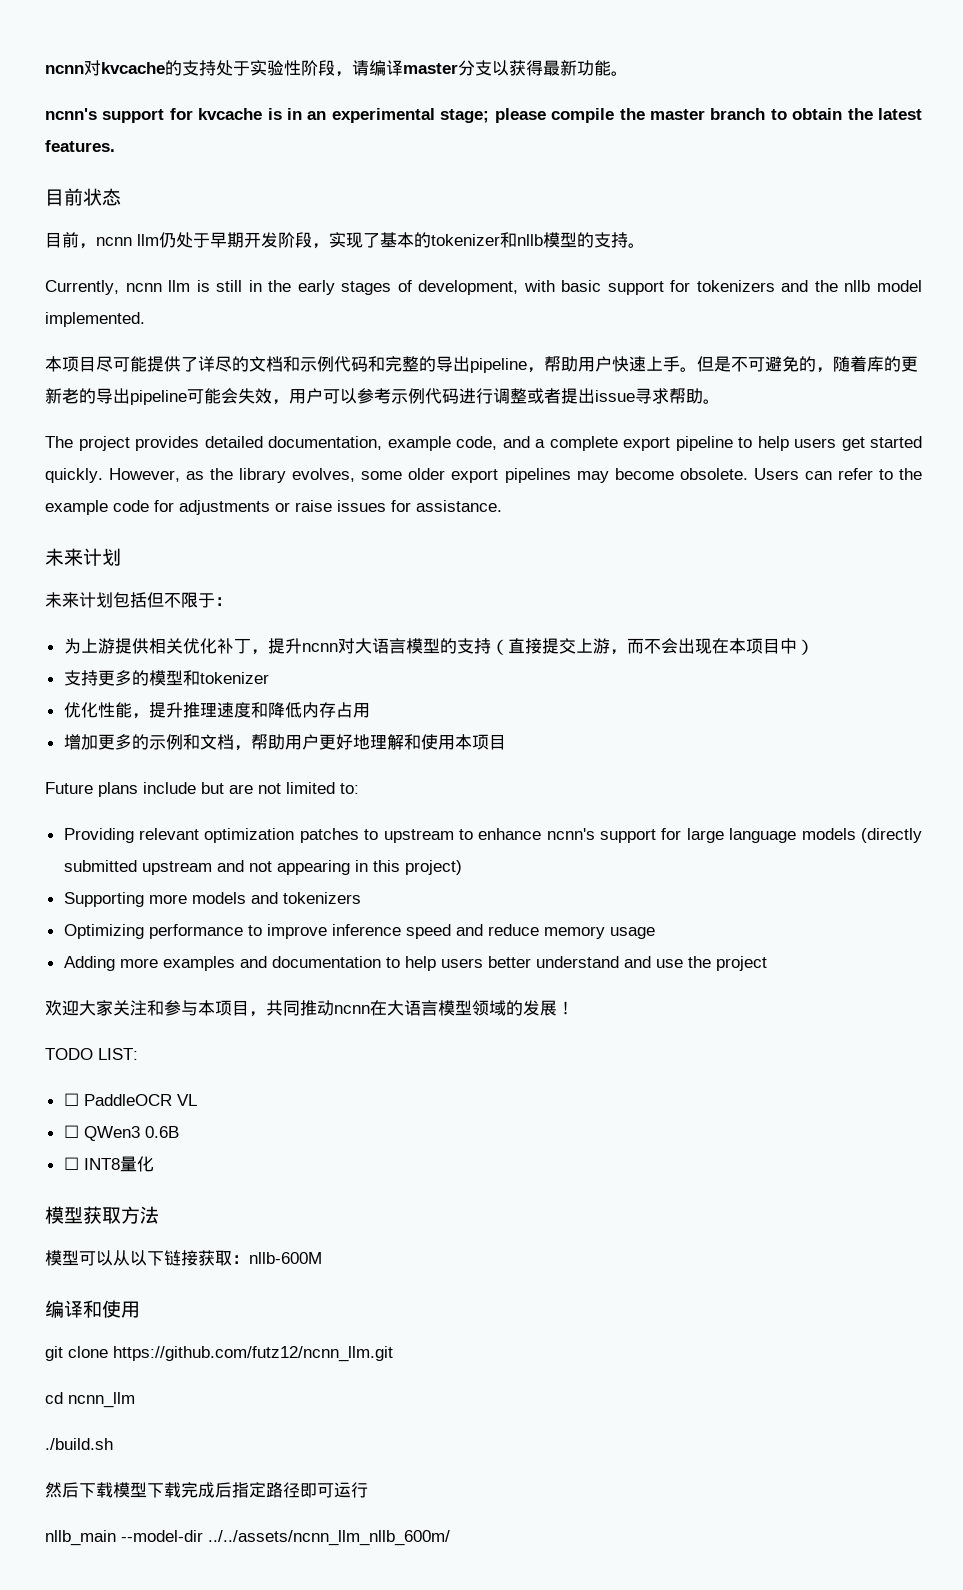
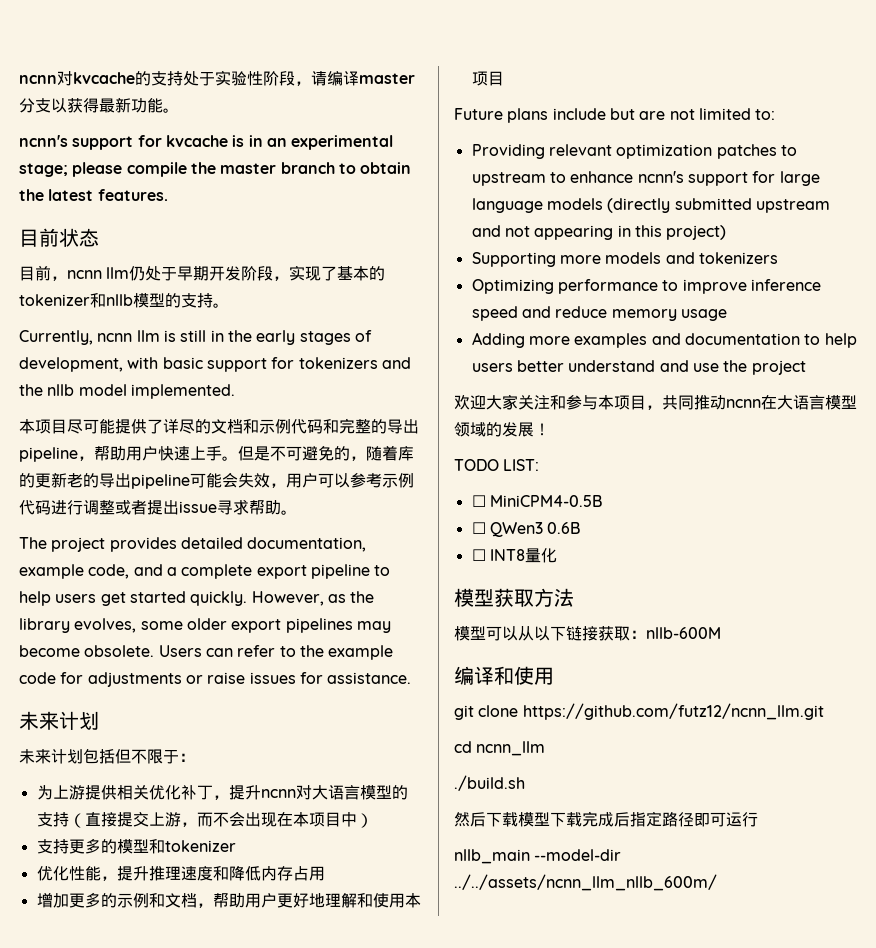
[83,1094,197,1106] PaddleOCR VL -> [489,495,602,507] MiniCPM4-0.5B

